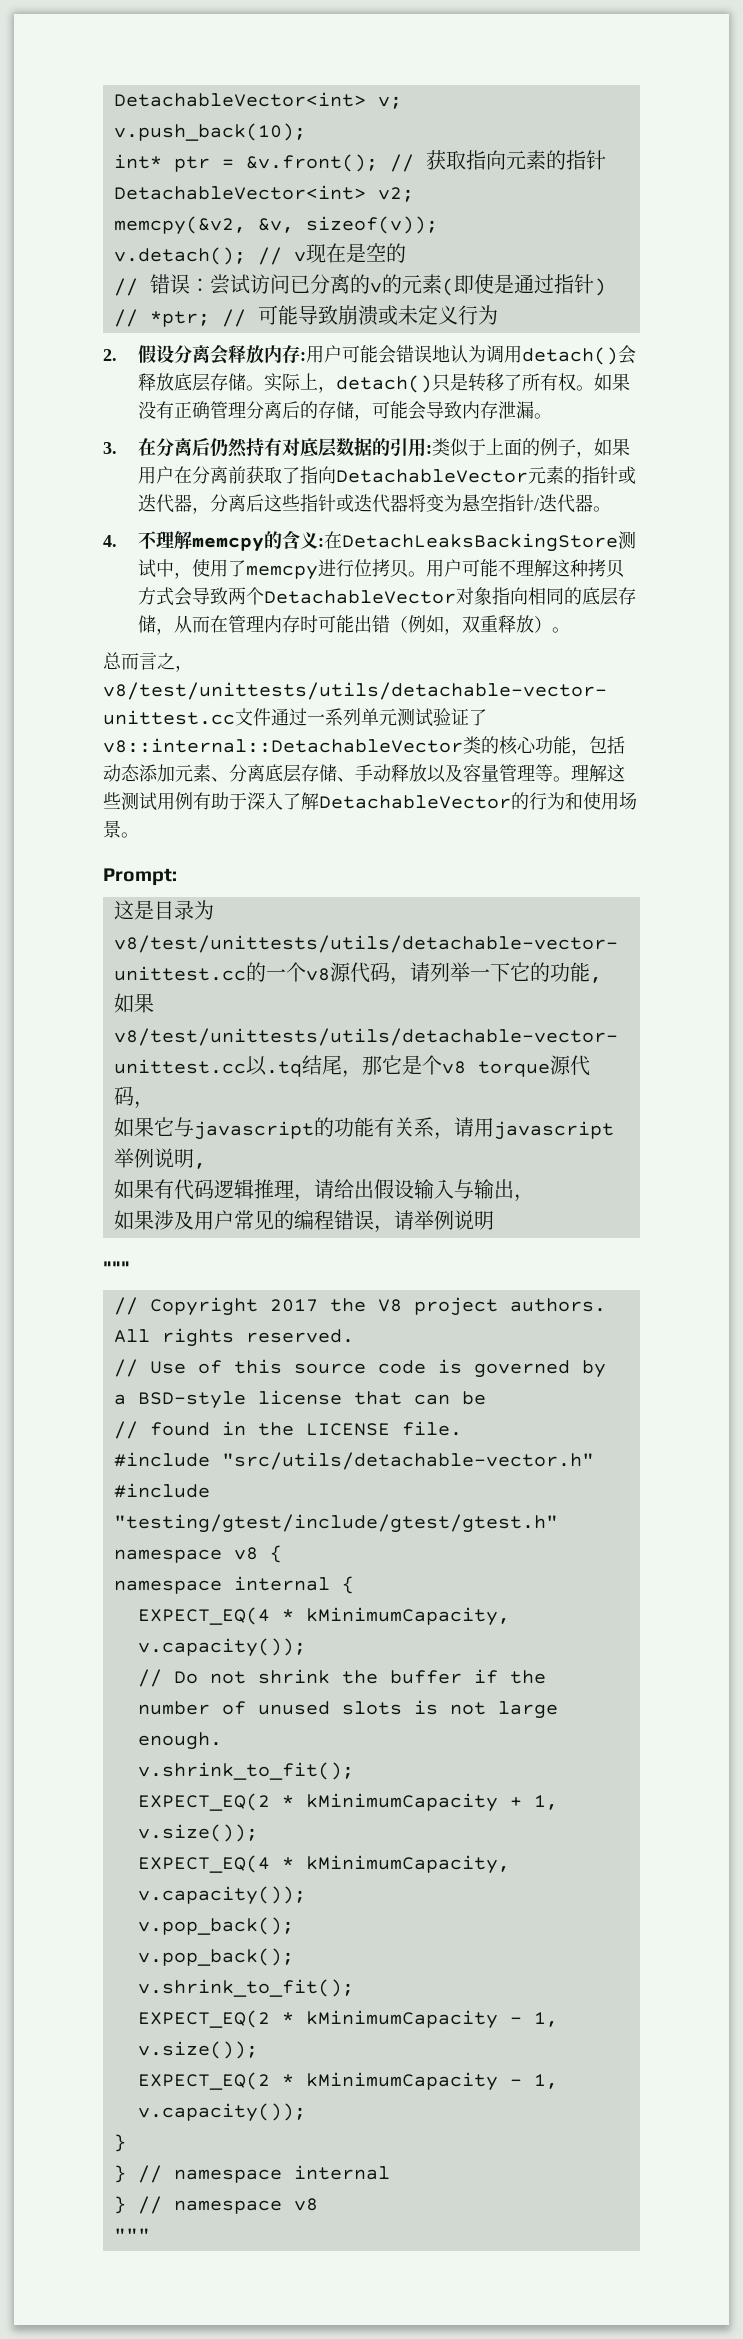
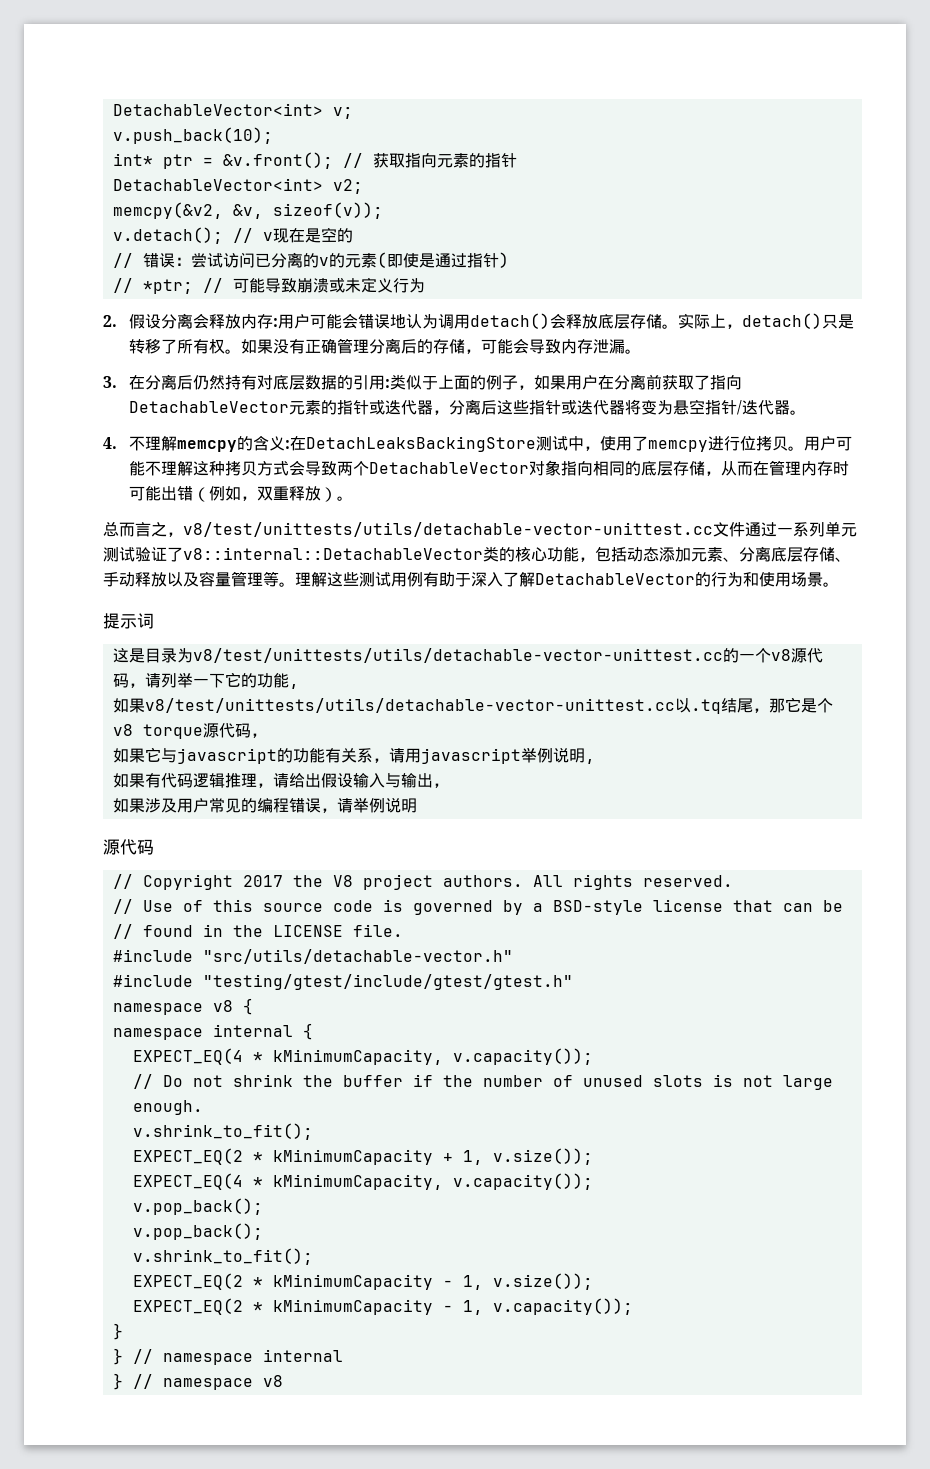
[103,868,177,886] Prompt: -> [103,613,154,629] 提示词
[103,1261,130,1274] """ -> [103,839,154,855] 源代码
[113,2228,150,2241] // """ -> (283, 1381) none

